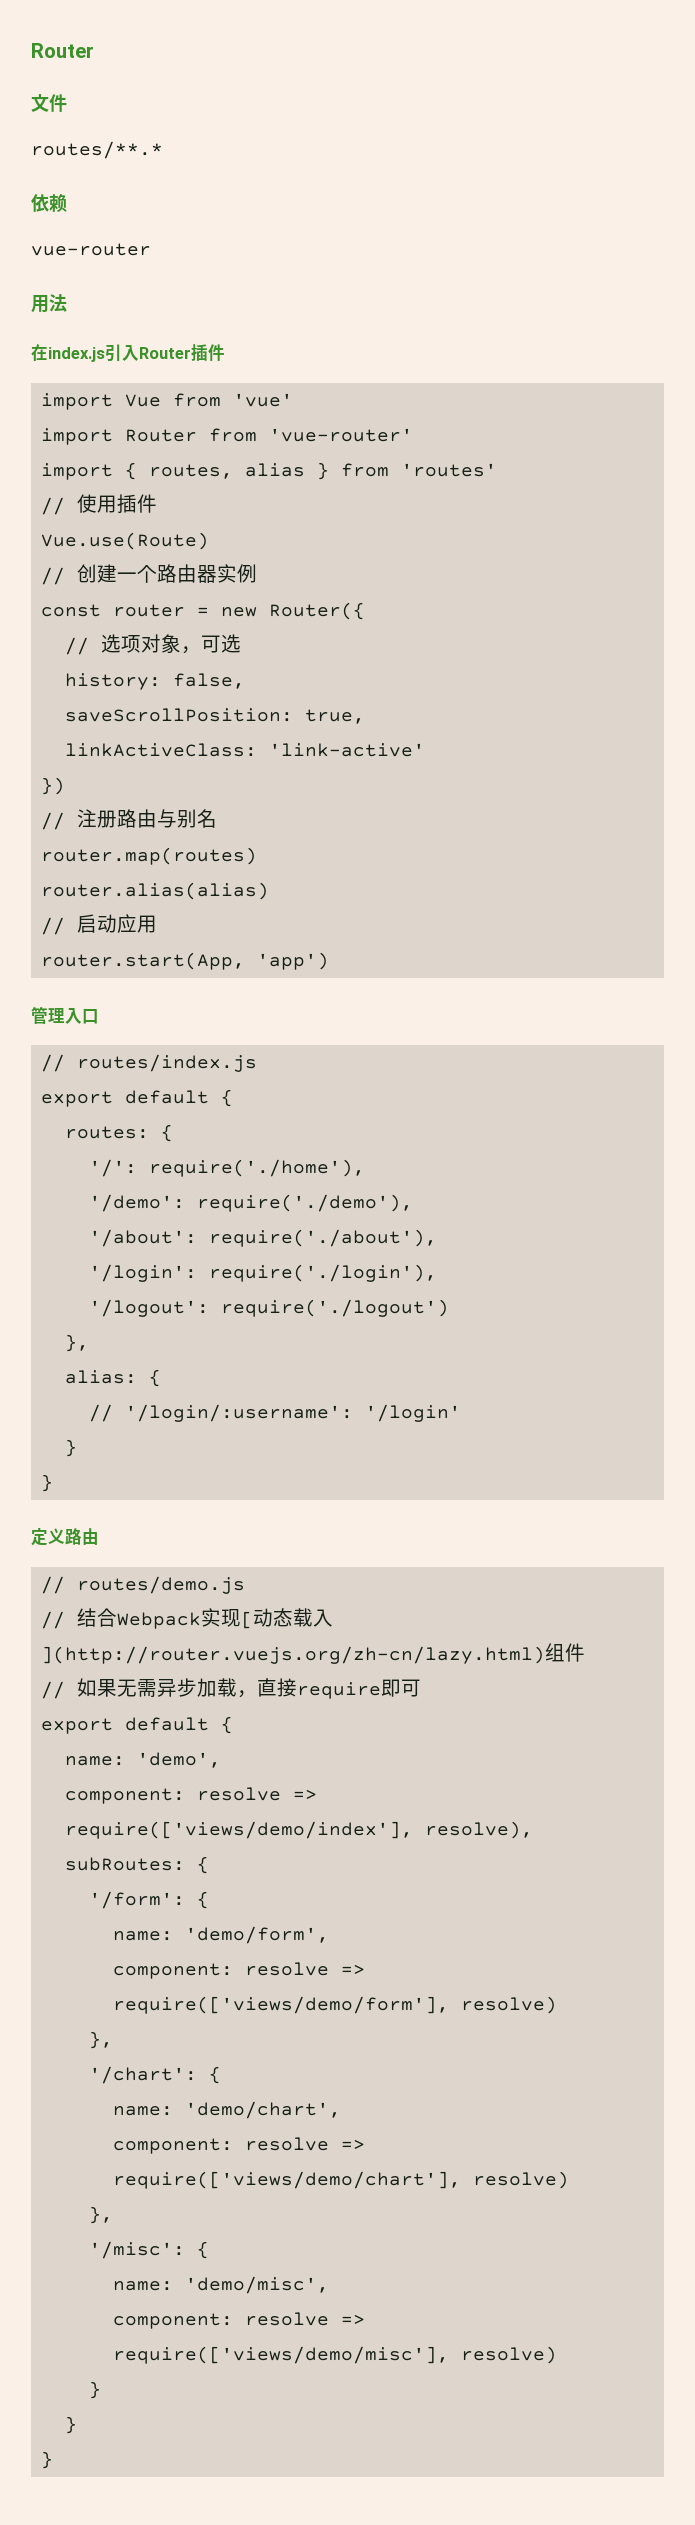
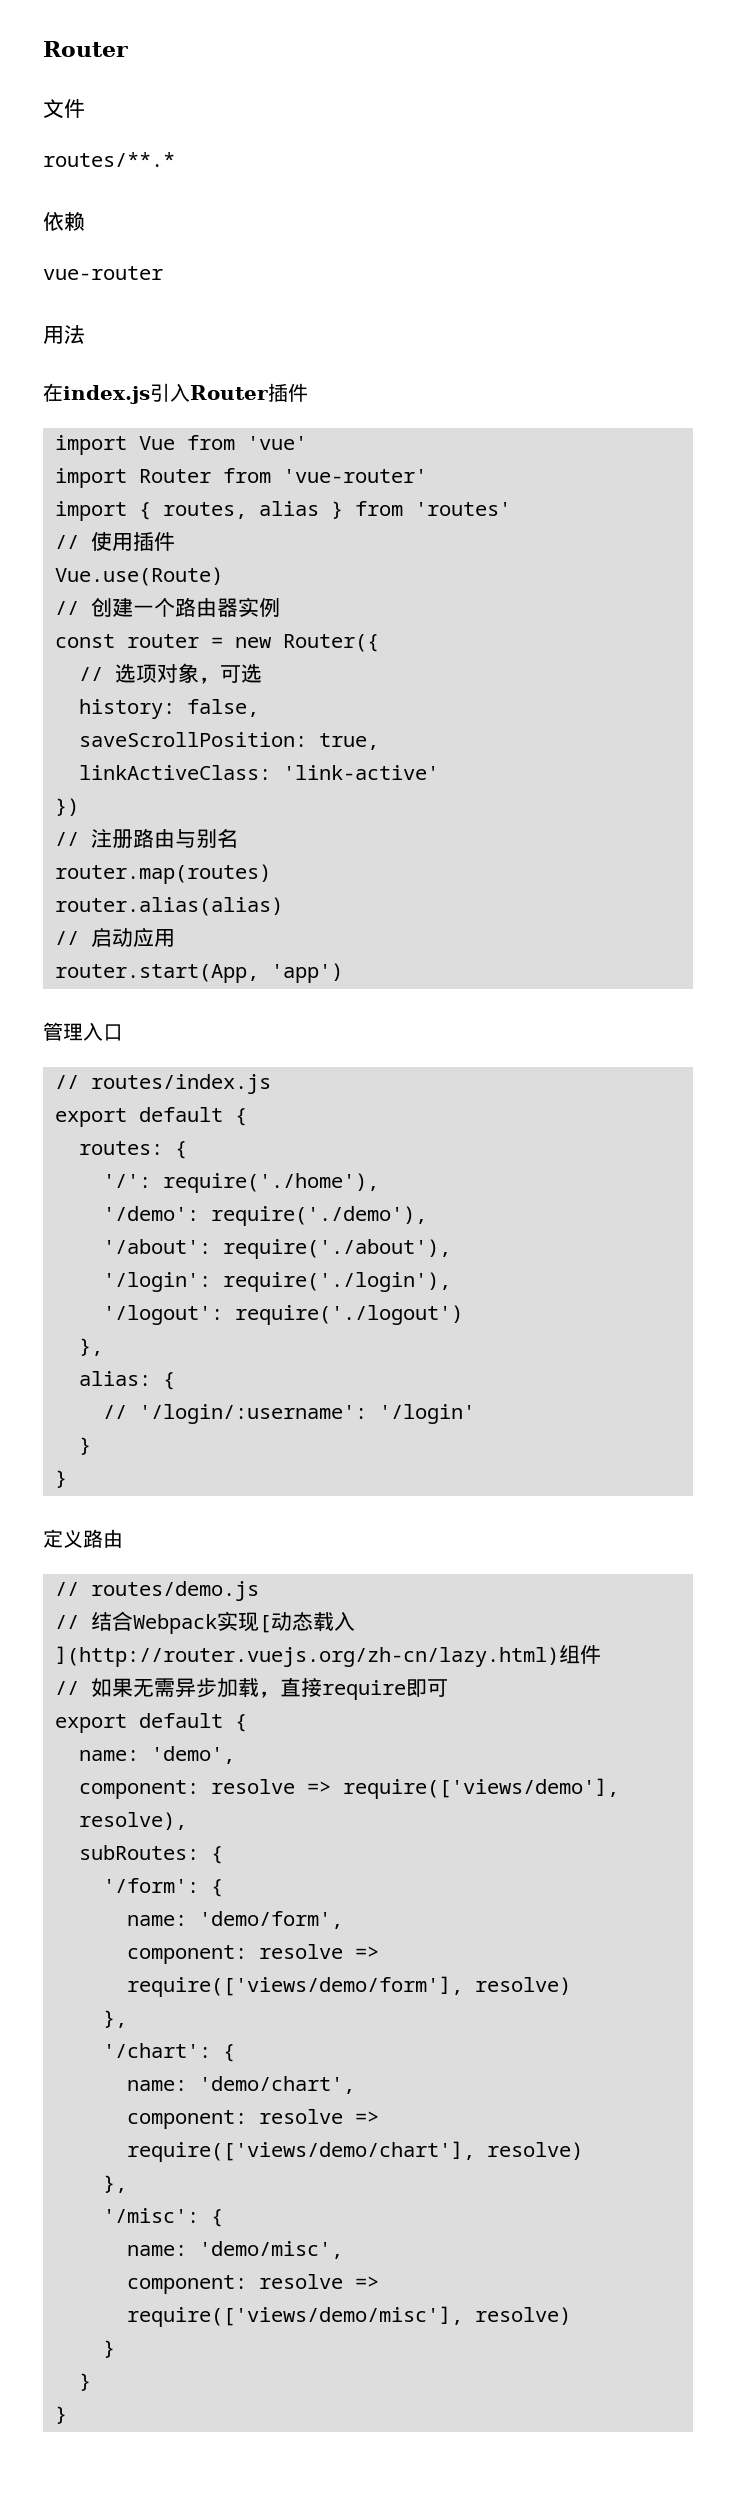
[65,1821,414,1839] require(['views/demo/index'], -> [343,1778,619,1799] require(['views/demo'],

